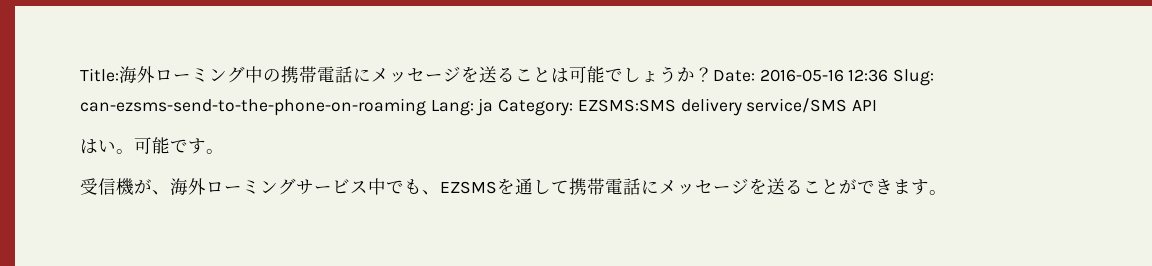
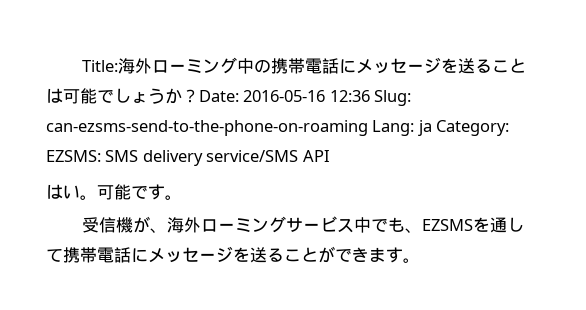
[577,99,676,112] EZSMS:SMS -> [46,150,139,162] EZSMS: SMS

